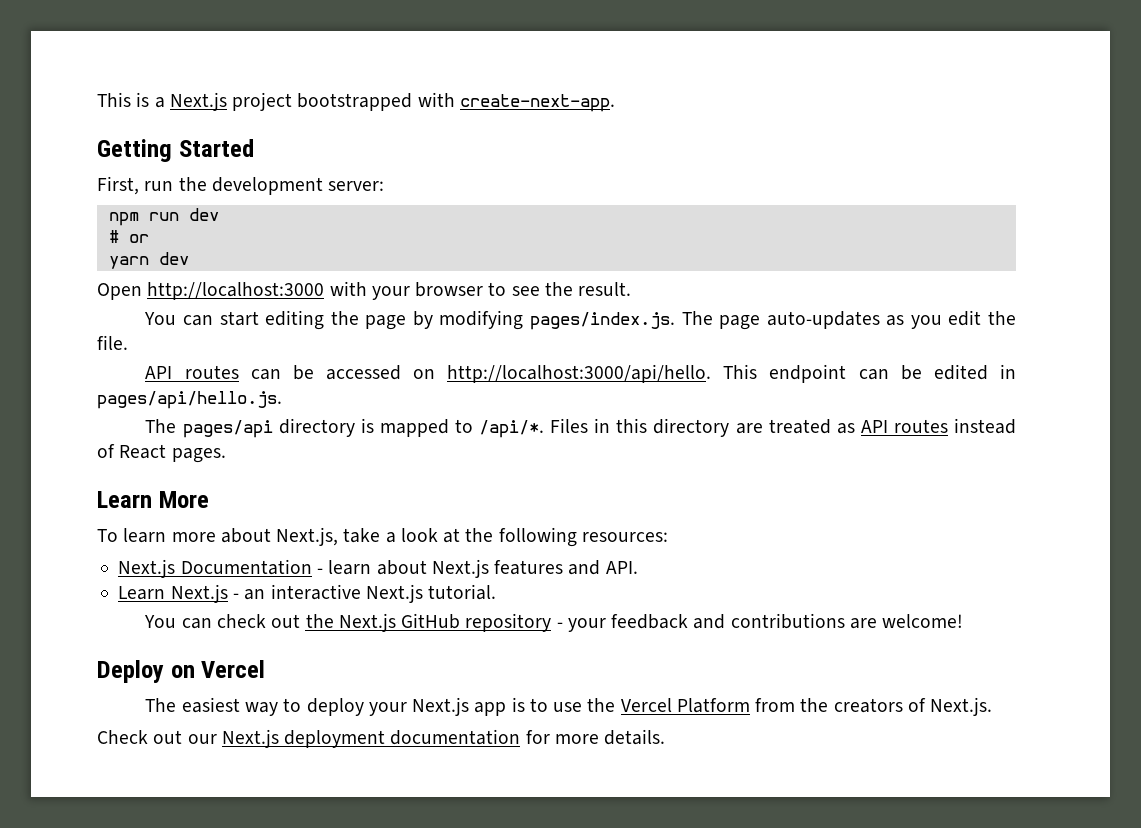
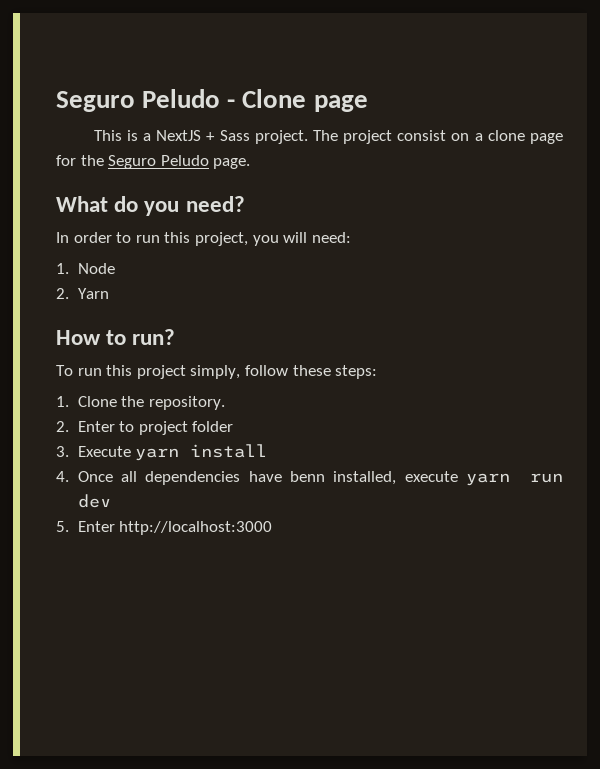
[97,92,615,112] [97,139,254,162] [97,176,385,195] [108,208,219,226] [108,230,149,243] [108,252,189,269] [97,281,632,300] [144,310,1016,330] [97,335,128,350] [145,364,1017,383] [97,391,282,409] [145,418,1016,438] [97,444,226,463] [97,491,209,508] [97,527,668,547] [118,559,638,578] [118,584,497,603] [144,613,964,632] [97,660,266,683] [145,697,993,716] [97,729,666,748] This is a Next.js project bootstrapped with create-next-app. // Getting Started // First, run the development server: // npm run dev // # or // yarn dev // Open http://localhost:3000 with your browser to see the result. // You can start editing the page by modifying pages/index.js. The page auto-updates as you edit the file. // API routes can be accessed on http://localhost:3000/api/hello. This endpoint can be edited in pages/api/hello.js. // The pages/api directory is mapped to /api/*. Files in this directory are treated as API routes instead of React pages. // Learn More // To learn more about Next.js, take a look at the following resources: // Next.js Documentation - learn about Next.js features and API. // Learn Next.js - an interactive Next.js tutorial. // You can check out the Next.js GitHub repository - your feedback and contributions are welcome! // Deploy on Vercel // The easiest way to deploy your Next.js app is to use the Vercel Platform from the creators of Next.js. // Check out our Next.js deployment documentation for more details. -> [56,89,368,112] [93,130,563,144] [56,155,251,169] [56,196,245,216] [56,232,351,246] [56,263,115,274] [56,288,109,299] [56,329,176,345] [56,365,378,379] [56,396,225,410] [56,421,234,435] [56,444,268,461] [56,471,563,486] [77,494,111,508] [56,521,273,535] Seguro Peludo - Clone page // This is a NextJS + Sass project. The project consist on a clone page for the Seguro Peludo page. // What do you need? // In order to run this project, you will need: // 1. Node // 2. Yarn // How to run? // To run this project simply, follow these steps: // 1. Clone the repository. // 2. Enter to project folder // 3. Execute yarn install // 4. Once all dependencies have benn installed, execute yarn run dev // 5. Enter http://localhost:3000

